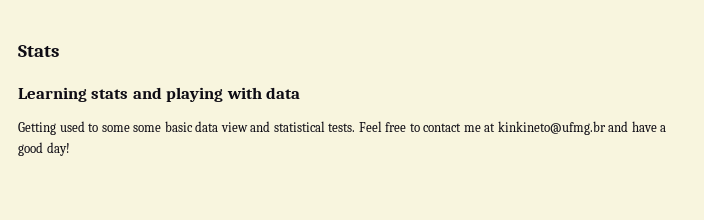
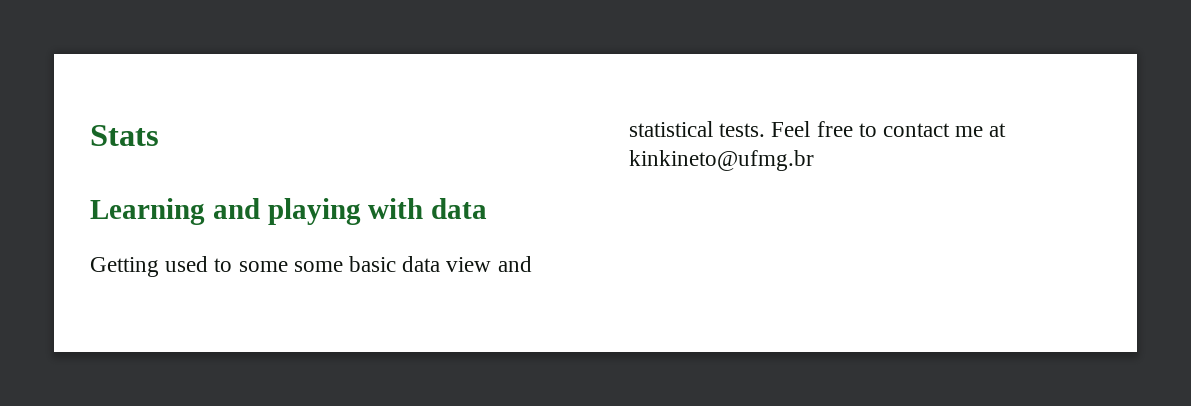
[91,89,129,99] stats -> (205, 211) none
[608,121,667,132] [18,142,70,156] and have a good day! -> (814, 160) none

